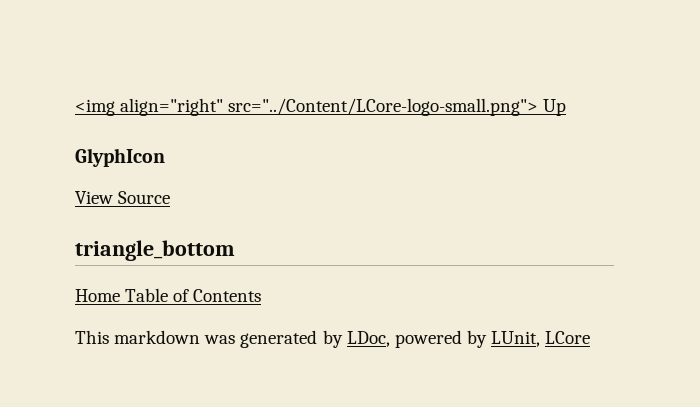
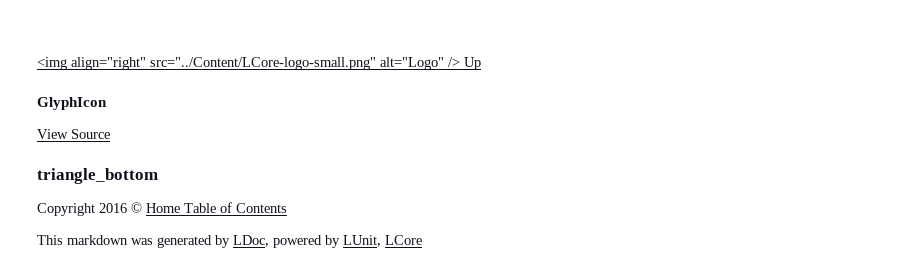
[228,98,539,116] src="../Content/LCore-logo-small.png"> -> [150,57,460,70] src="../Content/LCore-logo-small.png" alt="Logo" />
(235, 250) none -> [37,202,142,216] Copyright 2016 ©

